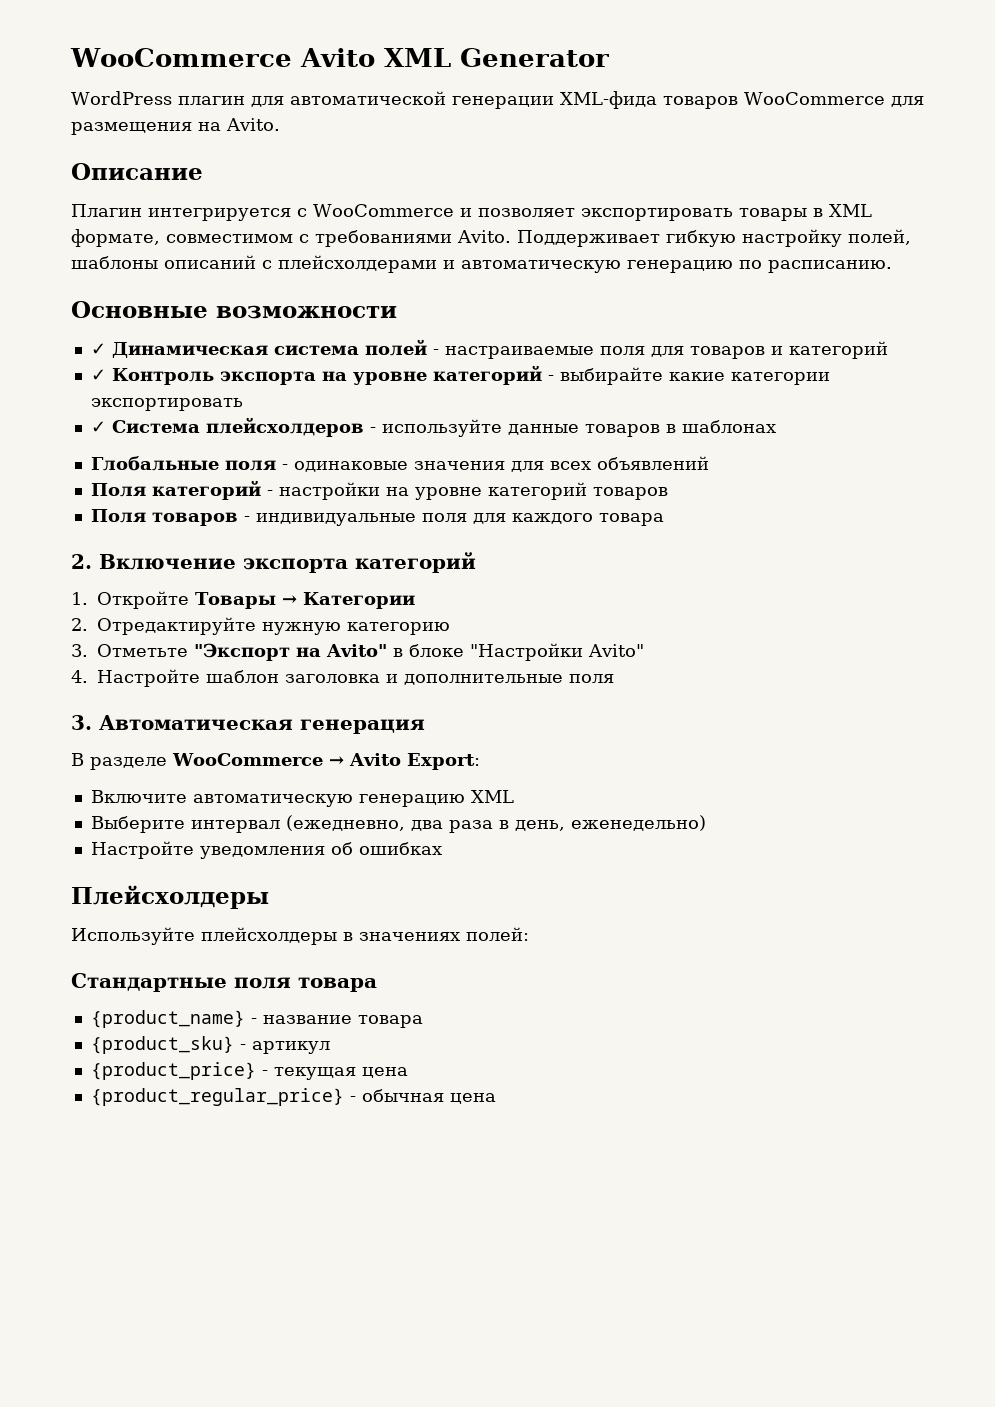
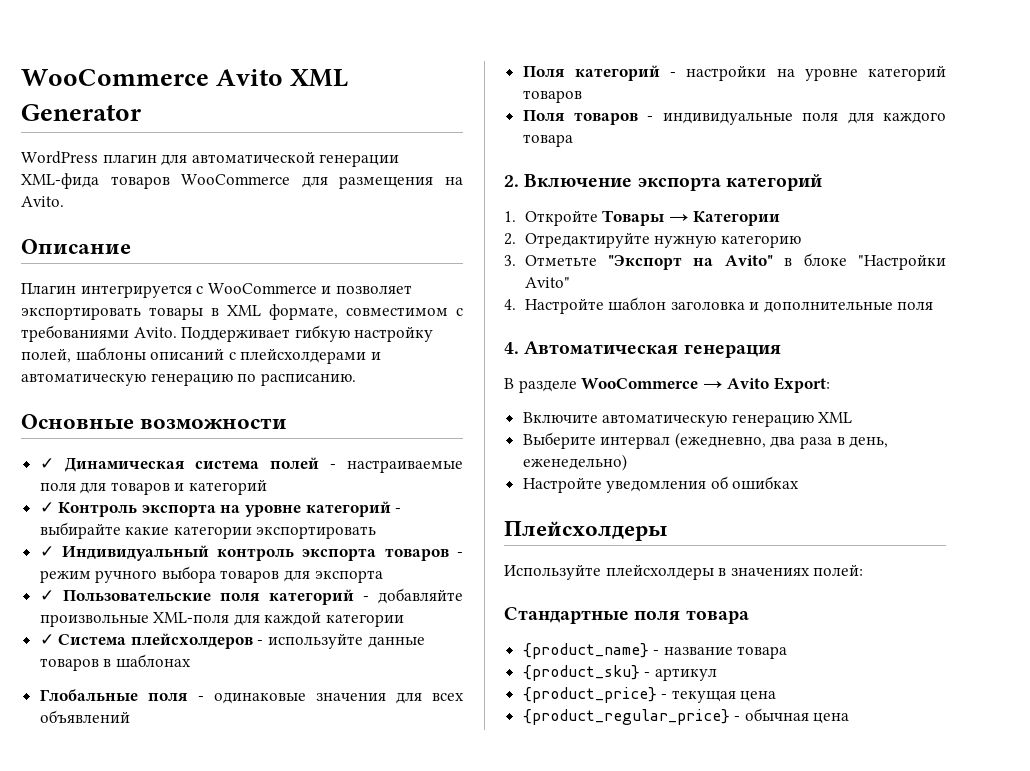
(243, 404) none -> [39,545,463,561] [39,566,383,583] [39,588,463,605] [39,611,405,627] // ✓ Индивидуальный контроль экспорта товаров - режим ручного выбора товаров для экспорта // ✓ Пользовательские поля категорий - добавляйте произвольные XML-поля для каждой категории
[71,715,92,730] 3. -> [504,342,519,354] 4.

